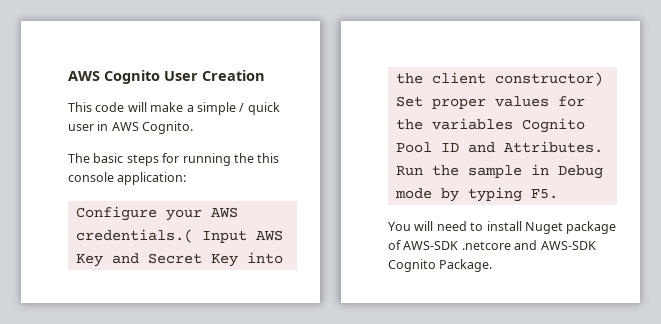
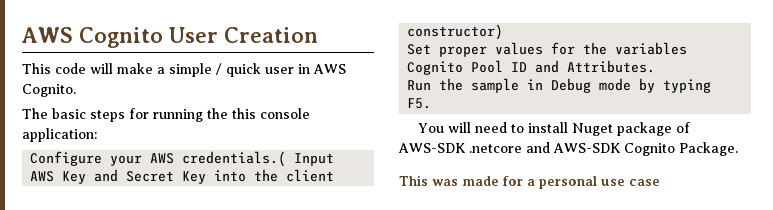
(493, 265) none -> [399,175,660,189] // This was made for a personal use case

